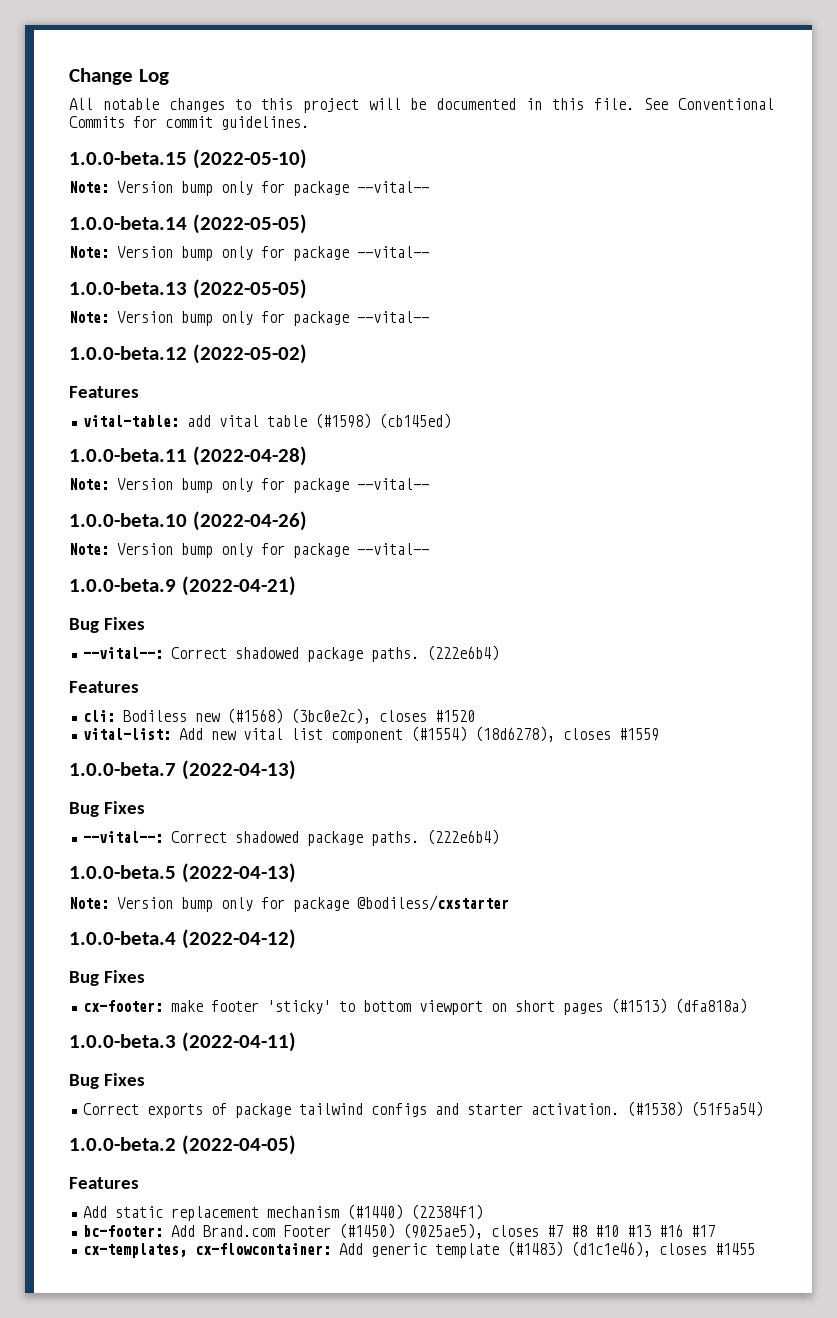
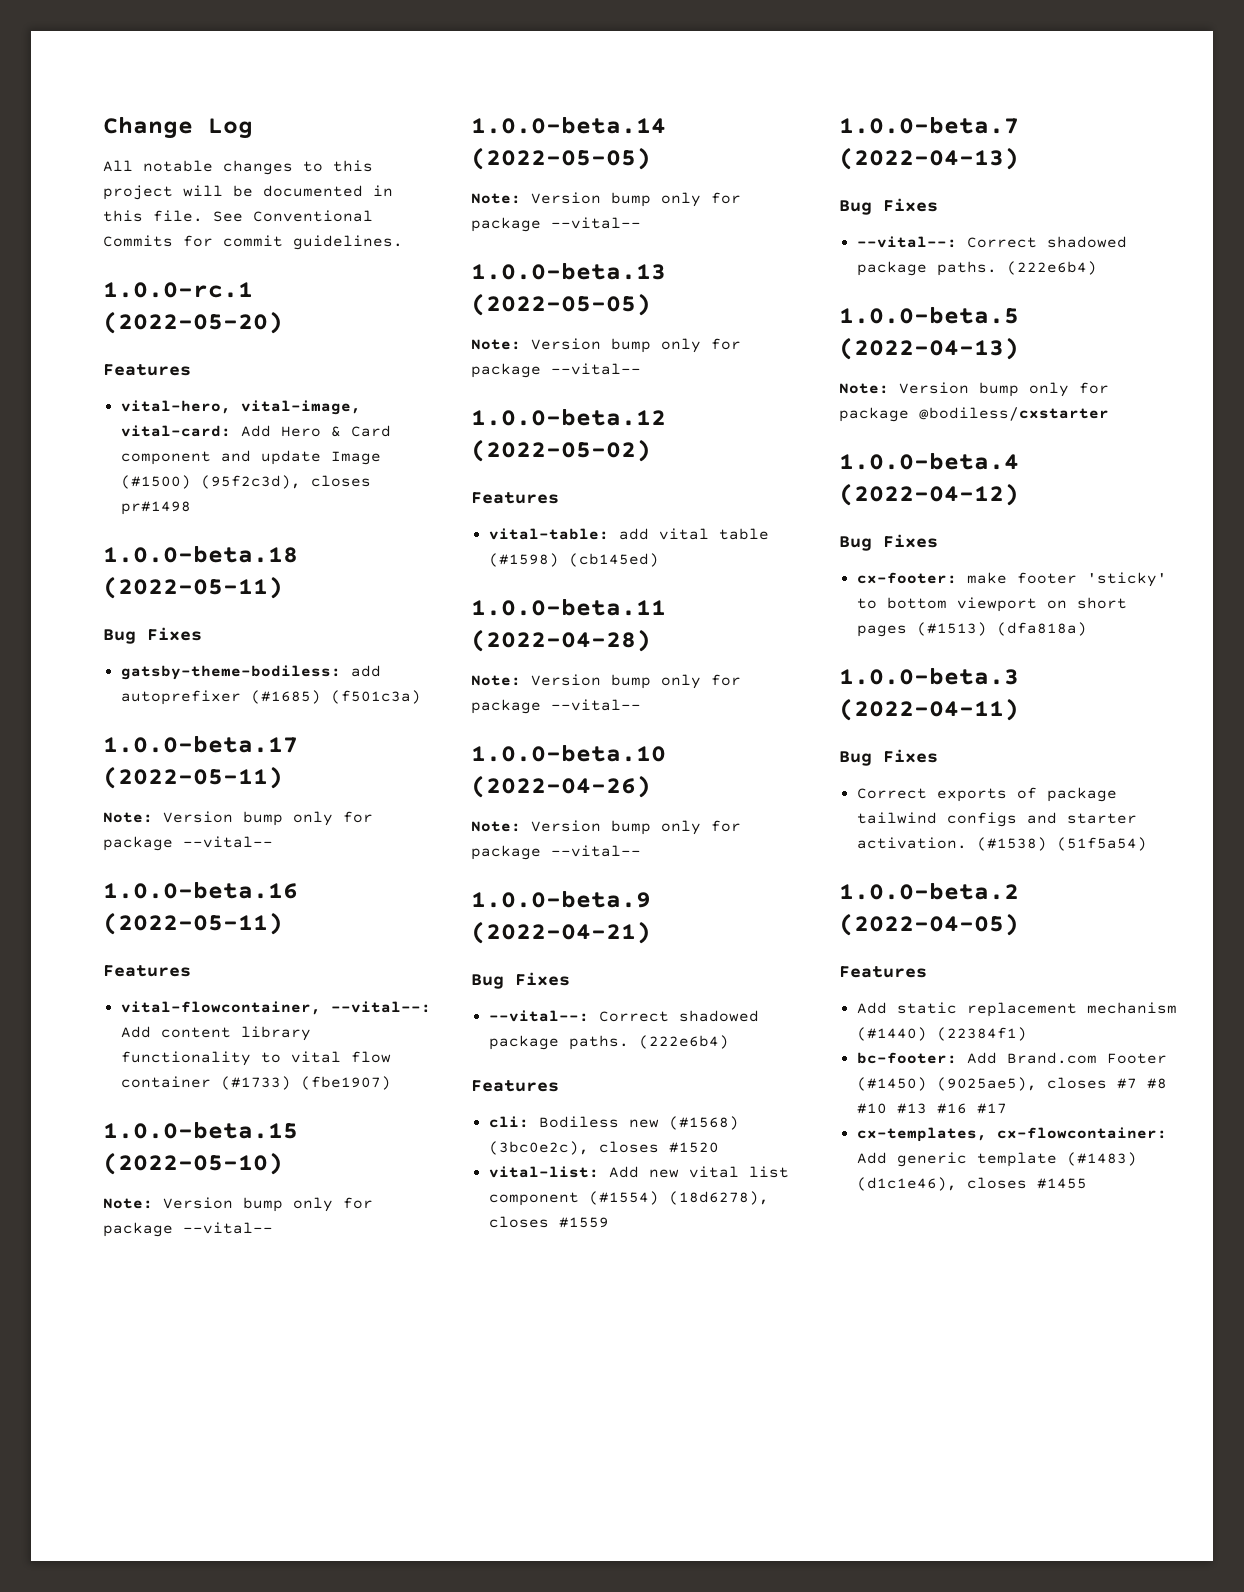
(309, 123) none -> [103,282,253,298] [103,311,283,334] [103,364,191,376] [120,400,361,415] [120,425,391,437] [120,450,381,465] [120,475,371,489] [120,501,191,515] [103,545,298,563] [103,576,283,599] [103,627,202,644] [120,665,381,680] [120,690,421,705] [103,735,298,753] [103,766,283,789] [103,811,373,826] [103,836,273,851] [103,881,298,899] [103,912,283,935] [103,965,191,977] [120,1001,431,1015] [120,1026,311,1041] [120,1051,391,1066] [120,1076,391,1090] // 1.0.0-rc.1 (2022-05-20) // Features // vital-hero, vital-image, vital-card: Add Hero & Card component and update Image (#1500) (95f2c3d), closes pr#1498 // 1.0.0-beta.18 (2022-05-11) // Bug Fixes // gatsby-theme-bodiless: add autoprefixer (#1685) (f501c3a) // 1.0.0-beta.17 (2022-05-11) // Note: Version bump only for package --vital-- // 1.0.0-beta.16 (2022-05-11) // Features // vital-flowcontainer, --vital--: Add content library functionality to vital flow container (#1733) (fbe1907)

